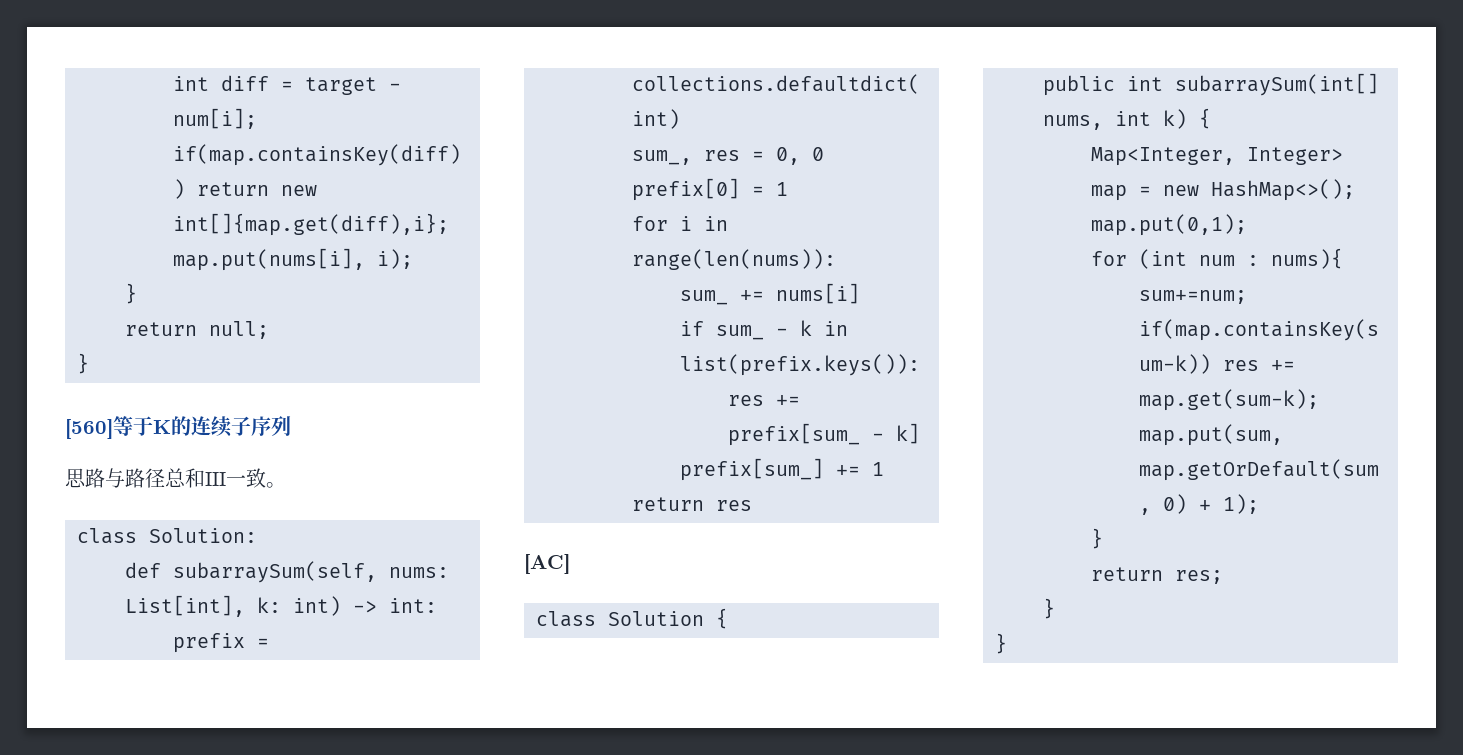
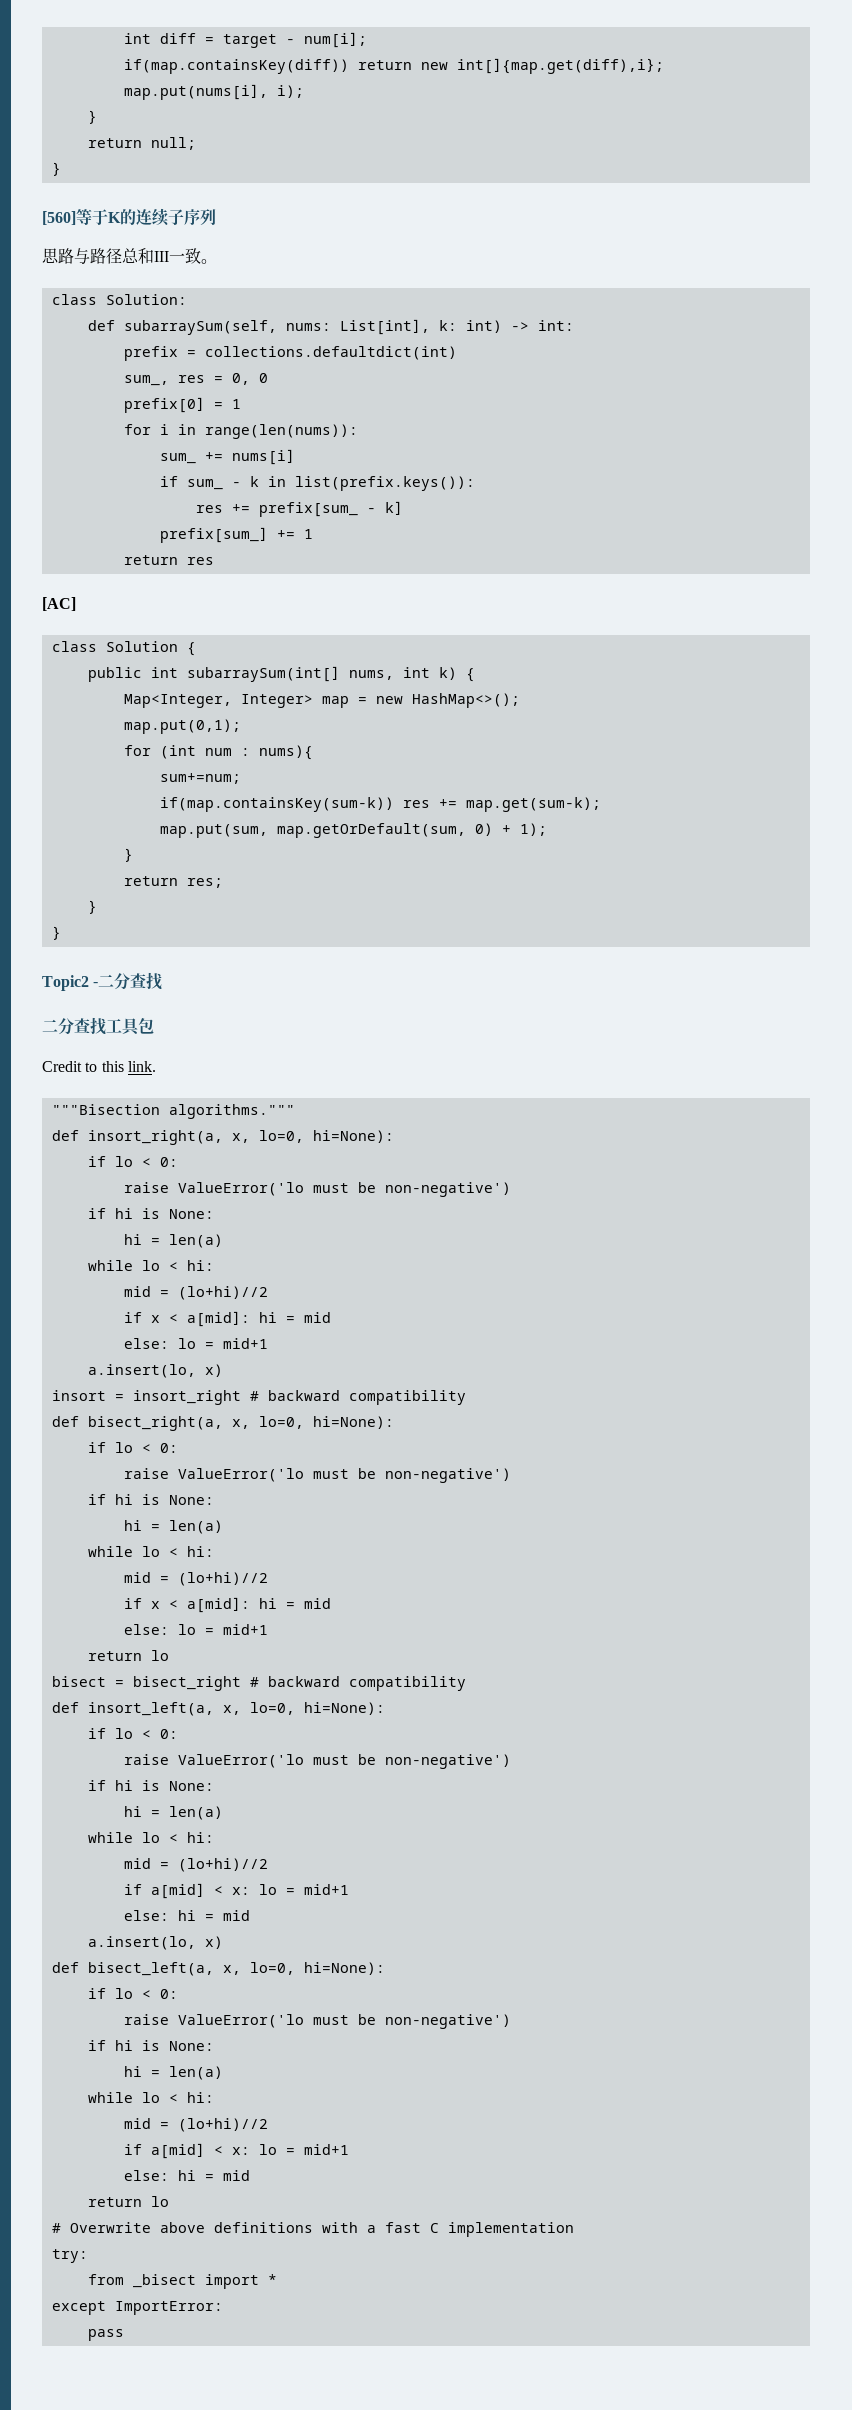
(1007, 643) none -> [42,972,163,991] [42,1017,154,1036] [42,1061,156,1072] [51,1104,295,1119] [51,1130,394,1145] [87,1156,178,1167] [123,1182,511,1197] [87,1208,214,1219] [123,1234,223,1248] [87,1260,214,1271] [123,1286,268,1300] [123,1311,331,1327] [123,1338,268,1349] [87,1364,223,1378] [51,1390,466,1405] [51,1416,394,1431] [87,1442,178,1453] [123,1468,511,1483] [87,1494,214,1505] [123,1520,223,1534] [87,1546,214,1557] [123,1572,268,1586] [123,1597,331,1613] [123,1624,268,1635] [87,1650,169,1661] [51,1676,466,1691] [51,1702,385,1716] [87,1728,178,1739] [123,1754,511,1769] [87,1780,214,1791] [123,1806,223,1820] [87,1832,214,1843] [123,1858,268,1872] [123,1883,349,1899] [123,1910,250,1921] [87,1936,223,1950] [51,1962,385,1976] [87,1988,178,1999] [123,2014,511,2029] [87,2040,214,2051] [123,2066,223,2080] [87,2092,214,2103] [123,2118,268,2132] [123,2143,349,2159] [123,2170,250,2181] [87,2196,169,2207] [51,2222,574,2237] [51,2249,88,2263] [87,2274,277,2289] [51,2301,223,2315] [87,2329,124,2341] // Topic2 -二分查找 // 二分查找工具包 // Credit to this link. // """Bisection algorithms.""" // def insort_right(a, x, lo=0, hi=None): // if lo < 0: // raise ValueError('lo must be non-negative') // if hi is None: // hi = len(a) // while lo < hi: // mid = (lo+hi)//2 // if x < a[mid]: hi = mid // else: lo = mid+1 // a.insert(lo, x) // insort = insort_right # backward compatibility // def bisect_right(a, x, lo=0, hi=None): // if lo < 0: // raise ValueError('lo must be non-negative') // if hi is None: // hi = len(a) // while lo < hi: // mid = (lo+hi)//2 // if x < a[mid]: hi = mid // else: lo = mid+1 // return lo // bisect = bisect_right # backward compatibility // def insort_left(a, x, lo=0, hi=None): // if lo < 0: // raise ValueError('lo must be non-negative') // if hi is None: // hi = len(a) // while lo < hi: // mid = (lo+hi)//2 // if a[mid] < x: lo = mid+1 // else: hi = mid // a.insert(lo, x) // def bisect_left(a, x, lo=0, hi=None): // if lo < 0: // raise ValueError('lo must be non-negative') // if hi is None: // hi = len(a) // while lo < hi: // mid = (lo+hi)//2 // if a[mid] < x: lo = mid+1 // else: hi = mid // return lo // # Overwrite above definitions with a fast C implementation // try: // from _bisect import * // except ImportError: // pass

